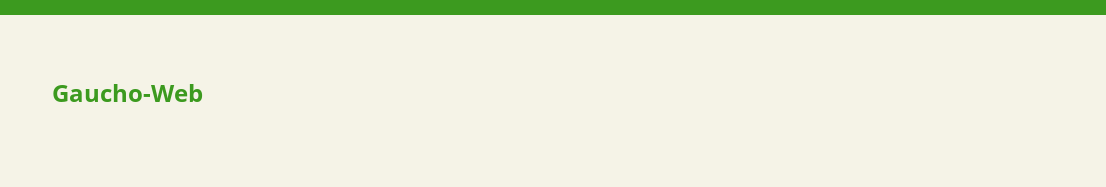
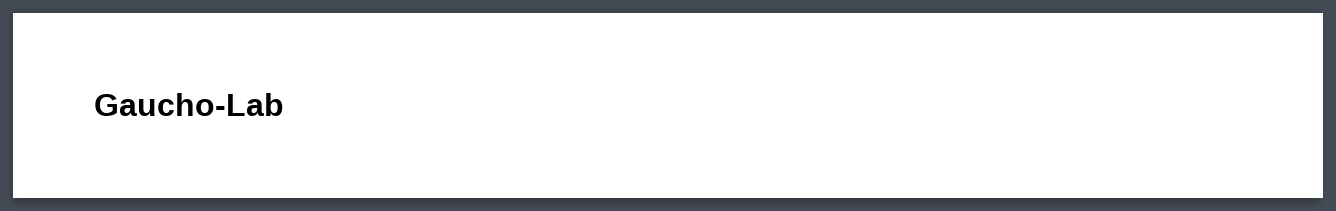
[52,84,203,102] Gaucho-Web -> [94,93,284,116] Gaucho-Lab

